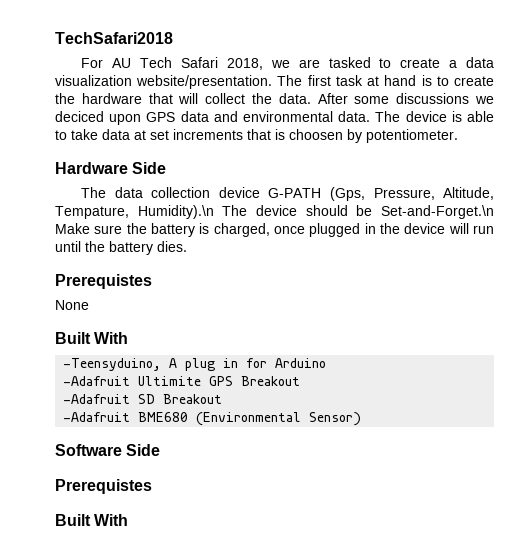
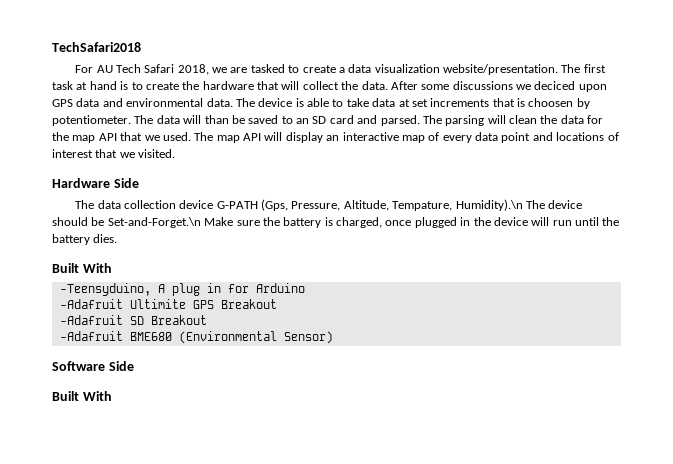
(458, 136) none -> [134,115,604,126] [52,132,619,143] [52,149,176,158] The data will than be saved to an SD card and parsed. The parsing will clean the data for the map API that we used. The map API will display an interactive map of every data point and locations of interest that we visited.
[55,274,152,289] [55,300,89,310] // Prerequistes // None -> (118, 238) none
[55,479,152,494] // Prerequistes -> (134, 366) none

